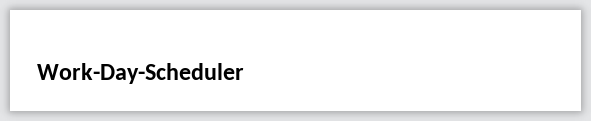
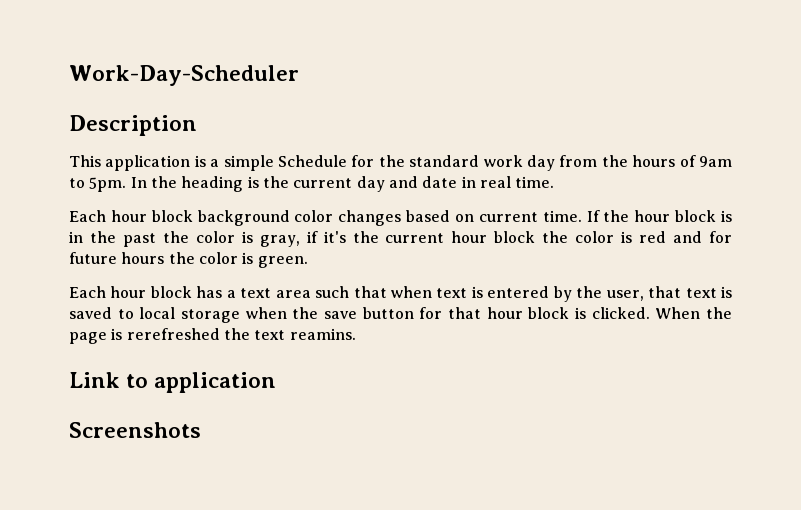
(244, 73) none -> [69,115,197,136] [69,155,732,171] [69,176,555,192] [69,210,732,226] [69,231,733,247] [69,252,308,268] [69,286,733,302] [69,307,732,323] [69,328,356,344] [69,372,277,393] [69,422,201,438] // Description // This application is a simple Schedule for the standard work day from the hours of 9am to 5pm. In the heading is the current day and date in real time. // Each hour block background color changes based on current time. If the hour block is in the past the color is gray, if it's the current hour block the color is red and for future hours the color is green. // Each hour block has a text area such that when text is entered by the user, that text is saved to local storage when the save button for that hour block is clicked. When the page is rerefreshed the text reamins. // Link to application // Screenshots

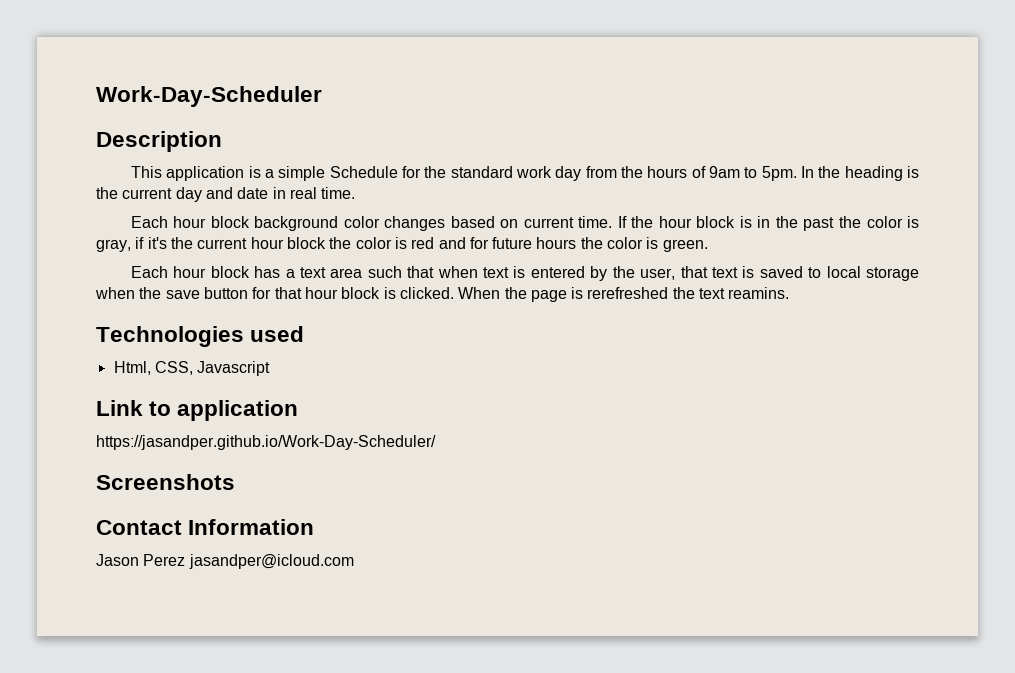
(356, 334) none -> [96,326,305,347] [113,361,271,376] // Technologies used // Html, CSS, Javascript
(277, 382) none -> [96,435,436,450] // https://jasandper.github.io/Work-Day-Scheduler/
(201, 430) none -> [96,519,315,535] [96,554,354,569] // Contact Information // Jason Perez jasandper@icloud.com

